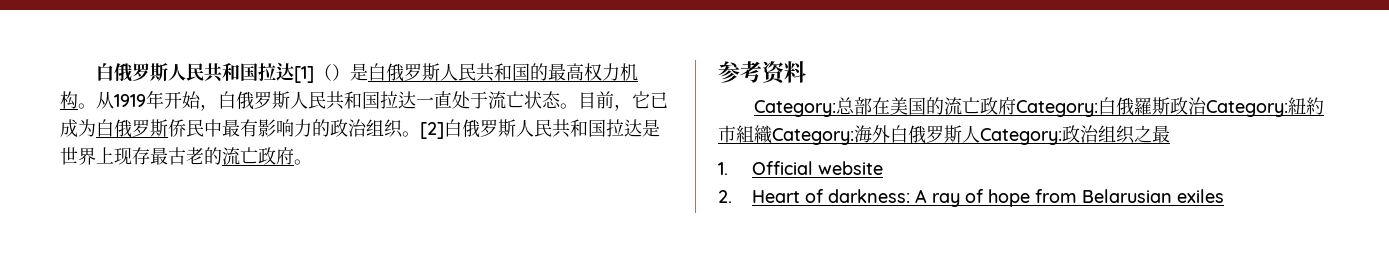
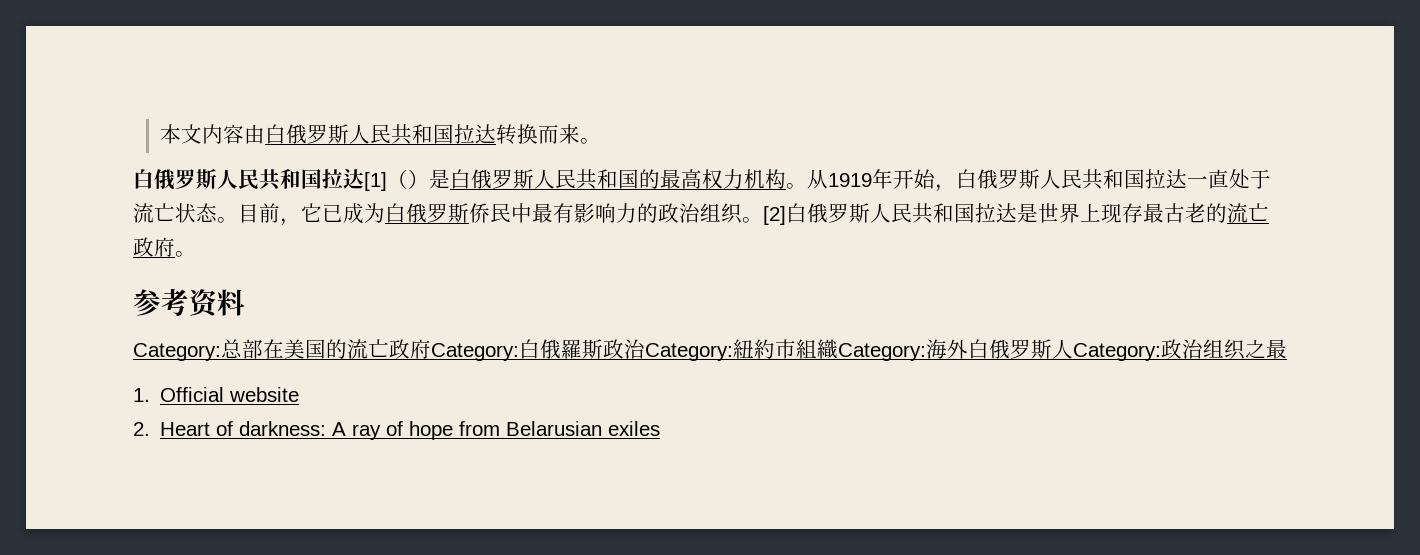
(96, 72) none -> [160,124,602,145] 本文内容由白俄罗斯人民共和国拉达转换而来。 //

